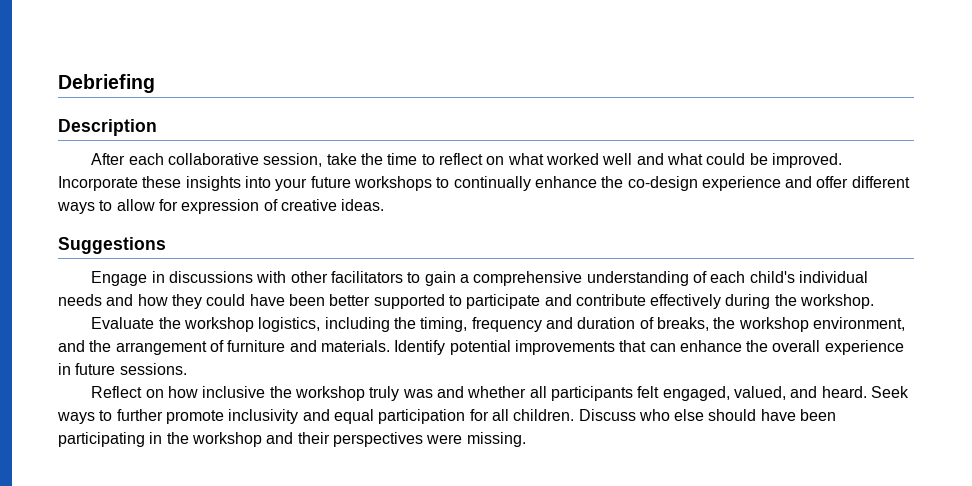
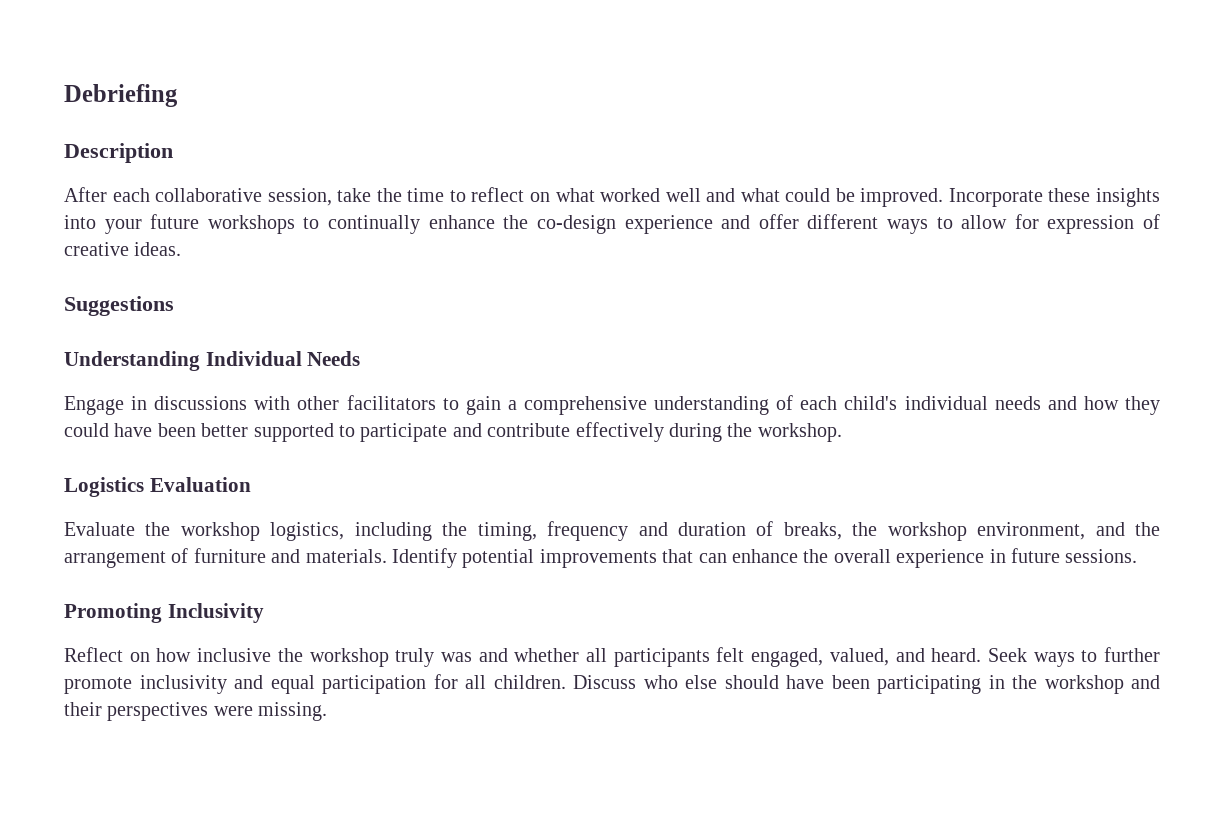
(166, 245) none -> [64,351,361,371] // Understanding Individual Needs
(875, 301) none -> [64,477,251,497] // Logistics Evaluation
(187, 369) none -> [64,603,264,623] // Promoting Inclusivity

